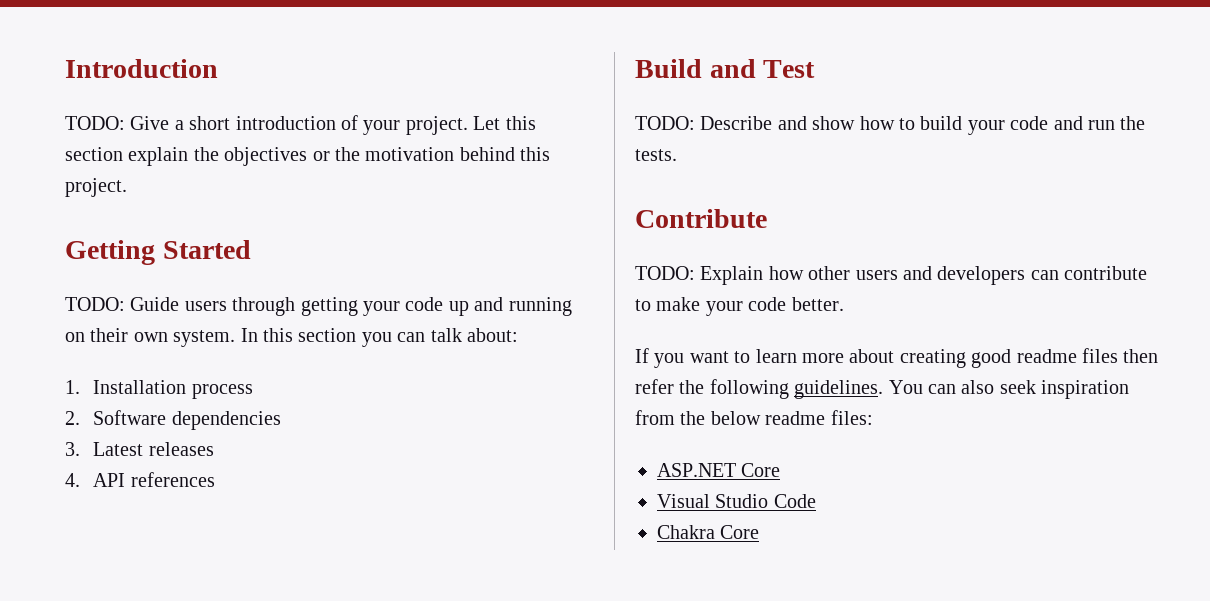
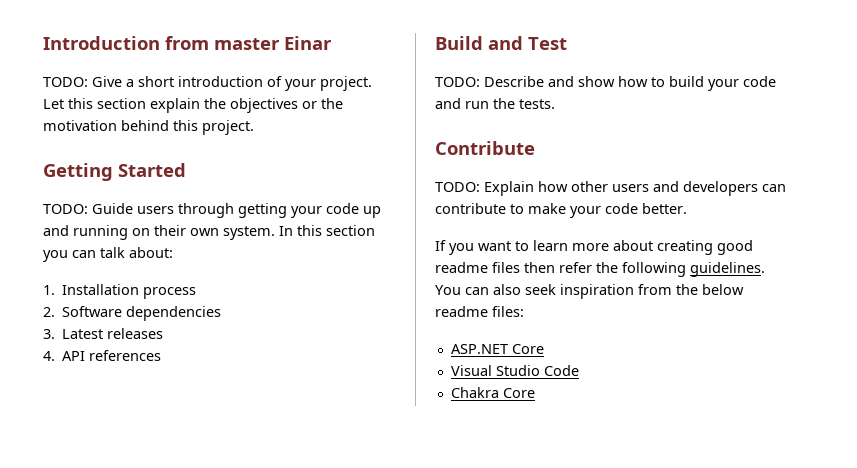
(218, 68) none -> [165,36,332,50] from master Einar

